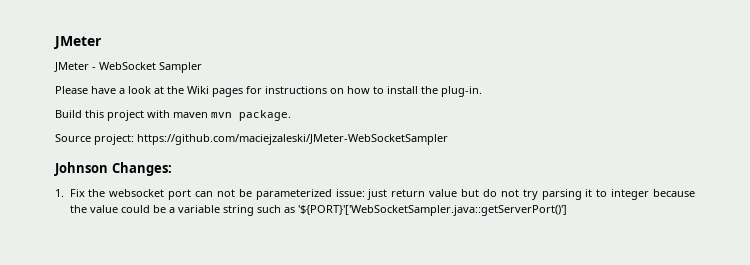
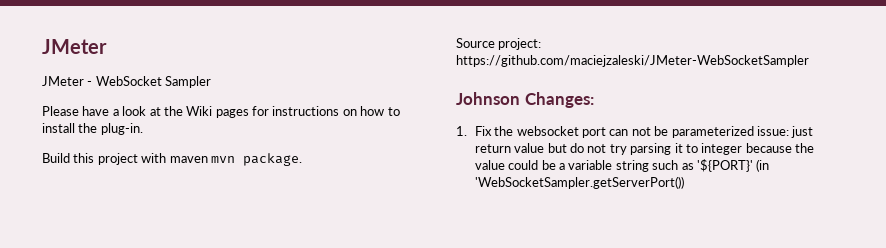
[297,205,567,216] '${PORT}'['WebSocketSampler.java::getServerPort()'] -> [696,159,770,172] [474,176,684,189] '${PORT}' (in 'WebSocketSampler.getServerPort())

